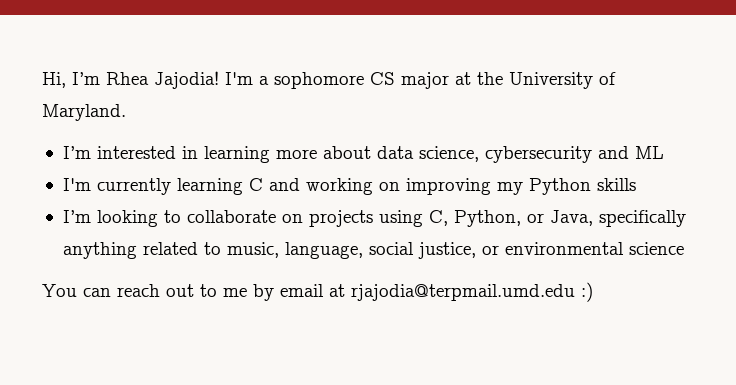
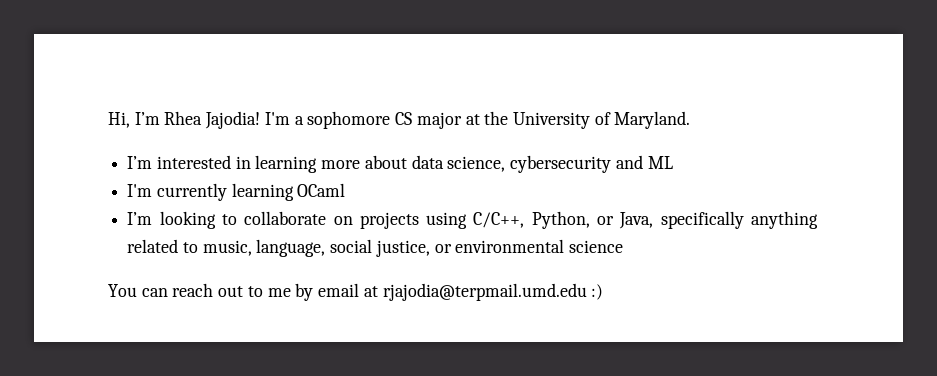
[248,178,636,195] C and working on improving my Python skills -> [297,183,346,197] OCaml
[428,210,448,226] C, -> [473,212,525,228] C/C++,

